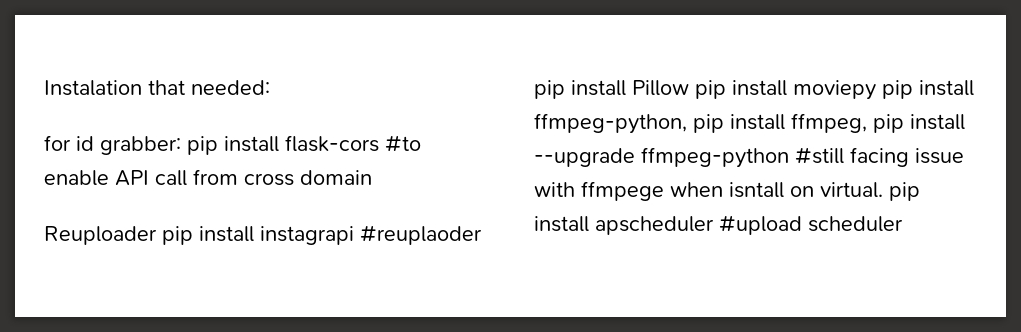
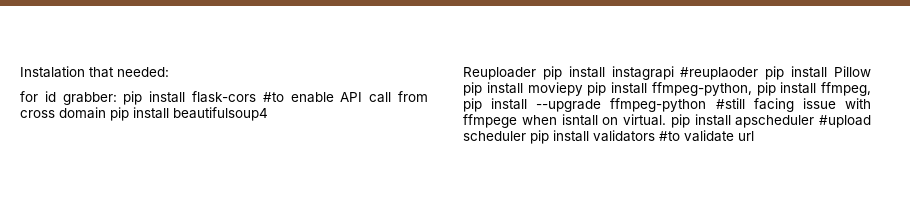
(372, 177) none -> [110,107,268,121] pip install beautifulsoup4
(903, 224) none -> [530,130,754,144] pip install validators #to validate url

